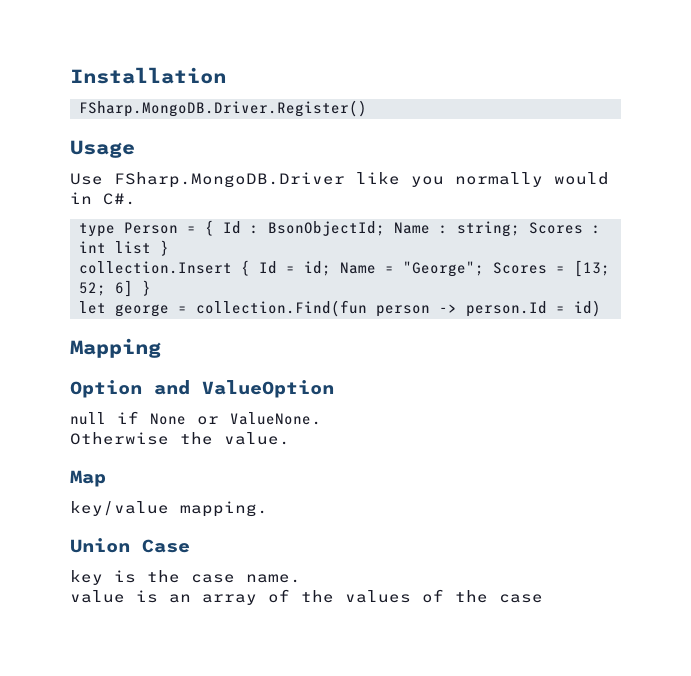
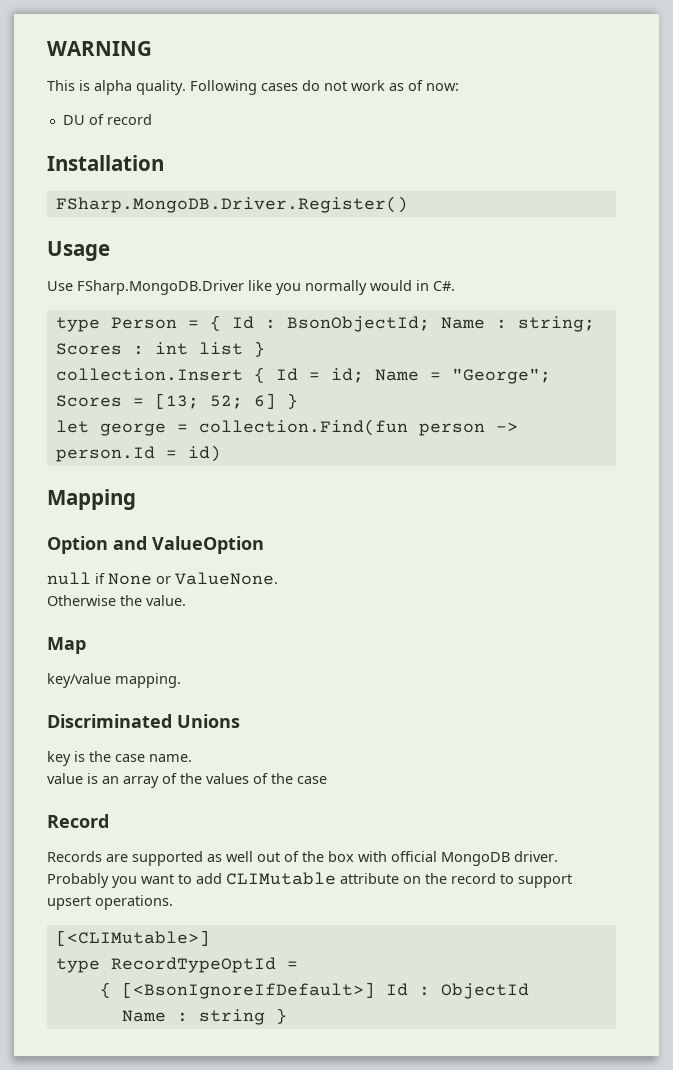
(70, 75) none -> [47,41,152,56] [47,80,459,95] [62,114,152,125] WARNING // This is alpha quality. Following cases do not work as of now: // DU of record //
[70,538,190,553] Union Case -> [47,714,240,728] Discriminated Unions
(543, 598) none -> [47,814,109,828] [47,851,558,866] [47,872,572,888] [47,895,173,910] [55,930,210,946] [55,957,298,973] [99,982,529,999] [121,1008,287,1025] // Record // Records are supported as well out of the box with official MongoDB driver. Probably you want to add CLIMutable attribute on the record to support upsert operations. // [<CLIMutable>] // type RecordTypeOptId = // { [<BsonIgnoreIfDefault>] Id : ObjectId // Name : string }

